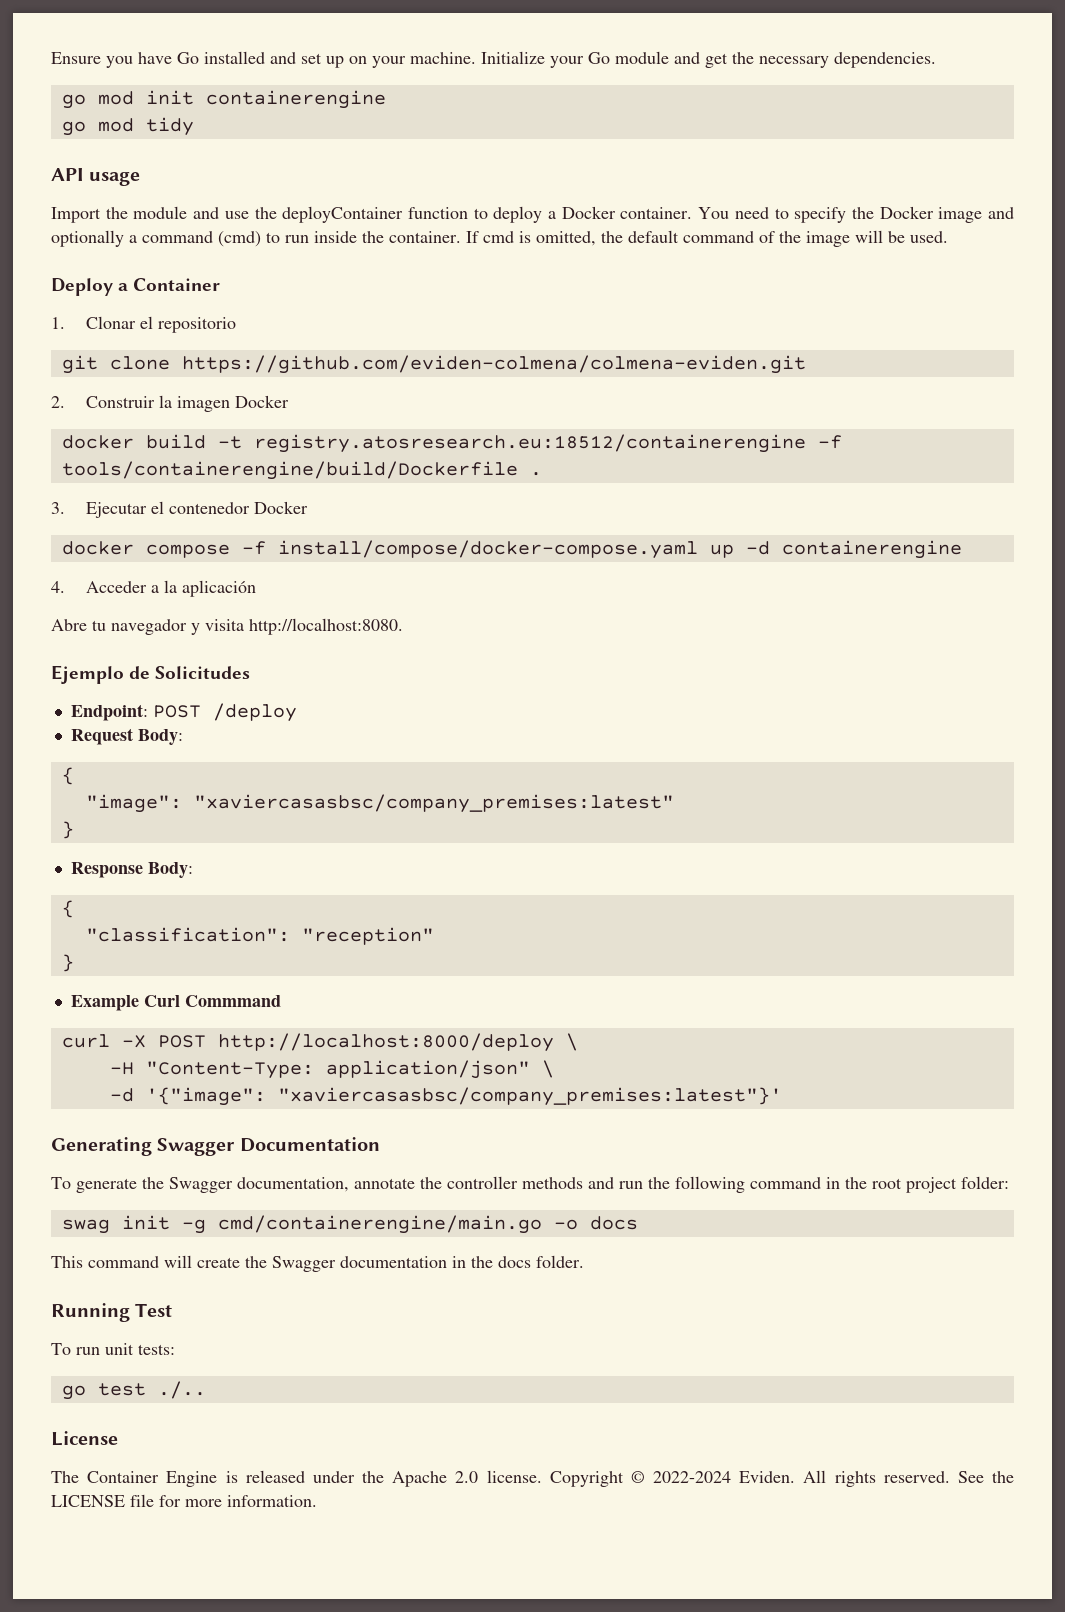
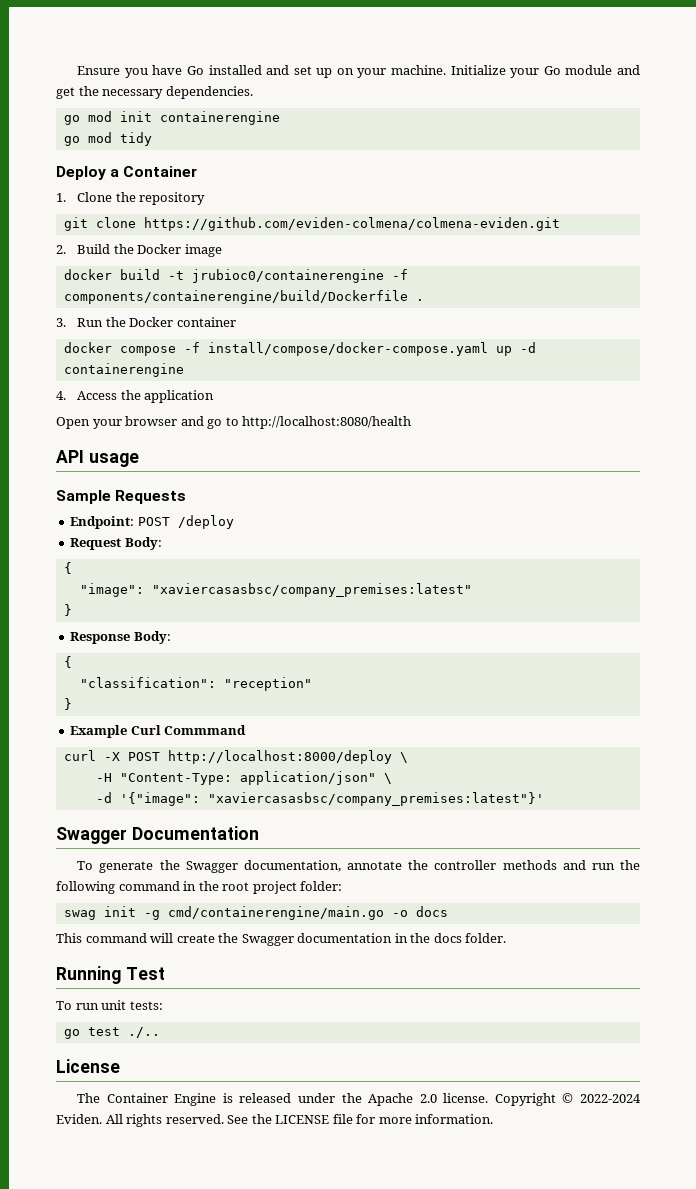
[51,168,141,186] [51,206,1015,223] [51,230,948,247] // API usage // Import the module and use the deployContainer function to deploy a Docker container. You need to specify the Docker image and optionally a command (cmd) to run inside the container. If cmd is omitted, the default command of the image will be used. -> (152, 139) none
[85,316,236,333] Clonar el repositorio -> [77,192,206,205] Clone the repository
[85,395,289,412] Construir la imagen Docker -> [77,244,222,257] Build the Docker image
[253,434,842,453] [61,461,518,480] registry.atosresearch.eu:18512/containerengine -f tools/containerengine/build/Dockerfile -> [191,269,408,283] [63,290,408,304] jrubioc0/containerengine -f components/containerengine/build/Dockerfile
[85,501,308,518] Ejecutar el contenedor Docker -> [77,317,236,327] Run the Docker container
[85,580,256,597] [51,618,403,635] [51,665,251,684] Acceder a la aplicación // Abre tu navegador y visita http://localhost:8080. // Ejemplo de Solicitudes -> [77,390,215,403] [56,416,412,429] [56,450,139,467] [56,490,187,504] Access the application // Open your browser and go to http://localhost:8080/health // API usage // Sample Requests
[51,1137,152,1156] Generating -> (544, 799) none

